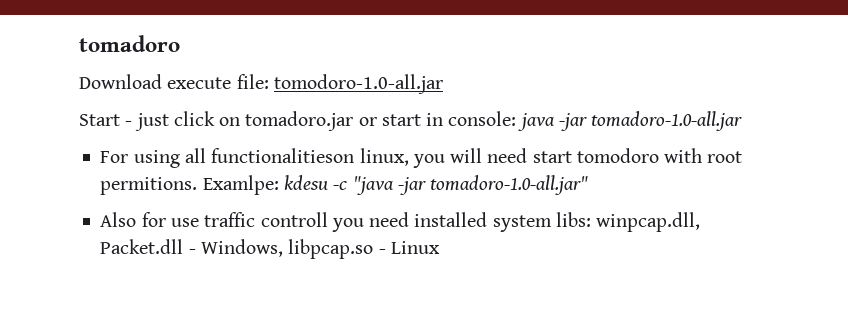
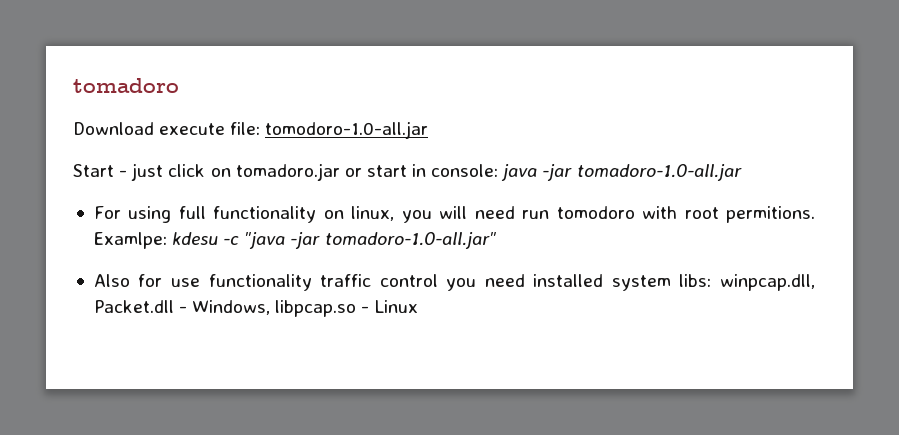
[184,148,355,163] all functionalitieson -> [178,206,344,223] full functionality on
[532,151,572,163] start -> [522,210,550,219] run
[204,212,328,227] traffic controll -> [208,274,438,291] functionality traffic control

